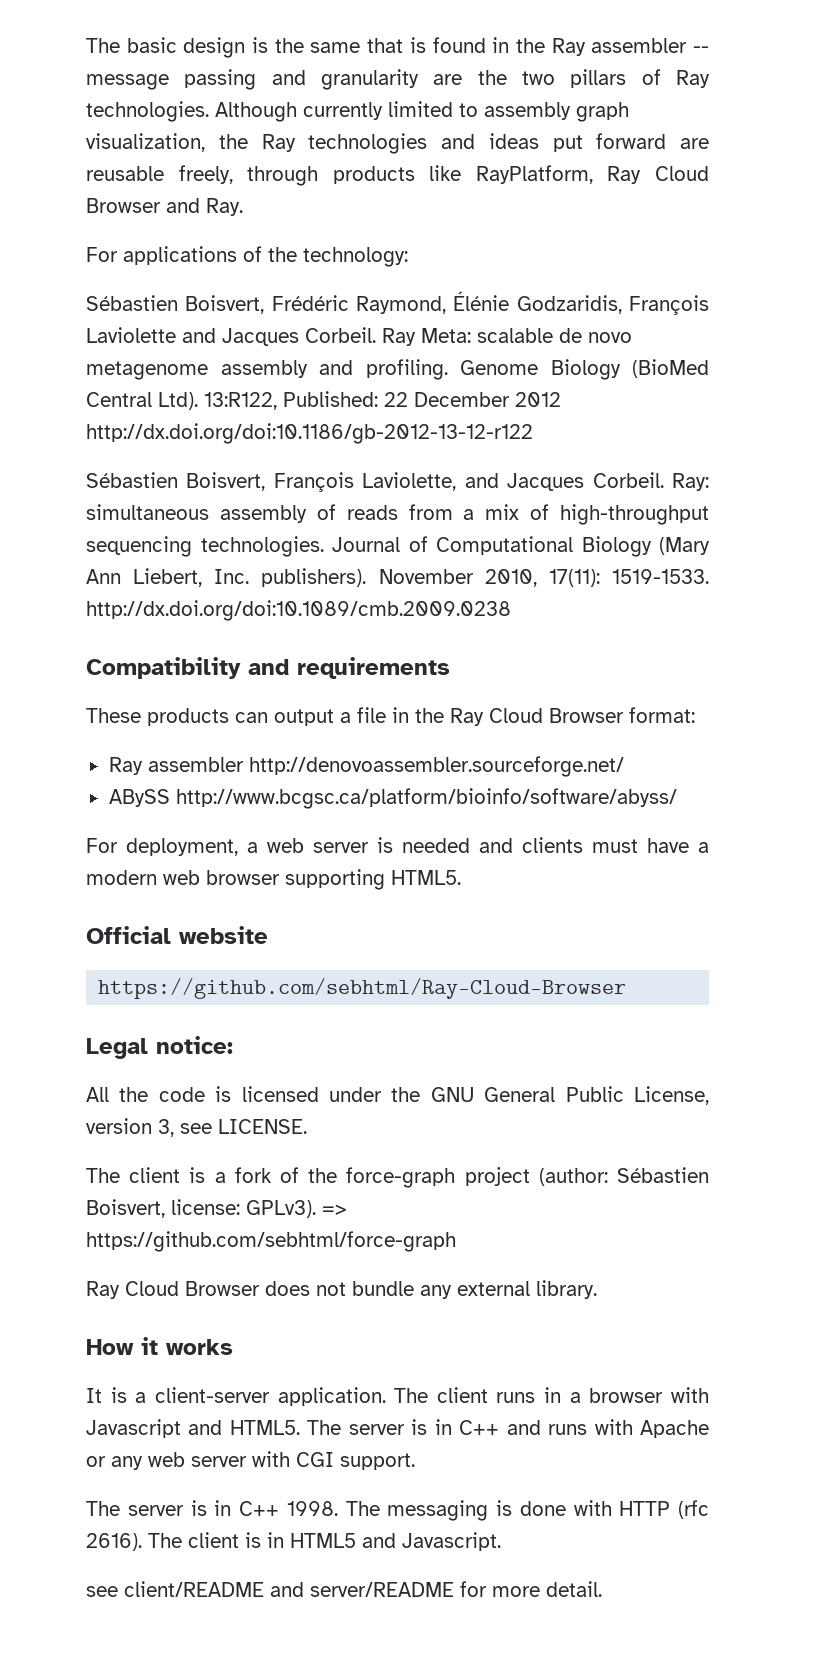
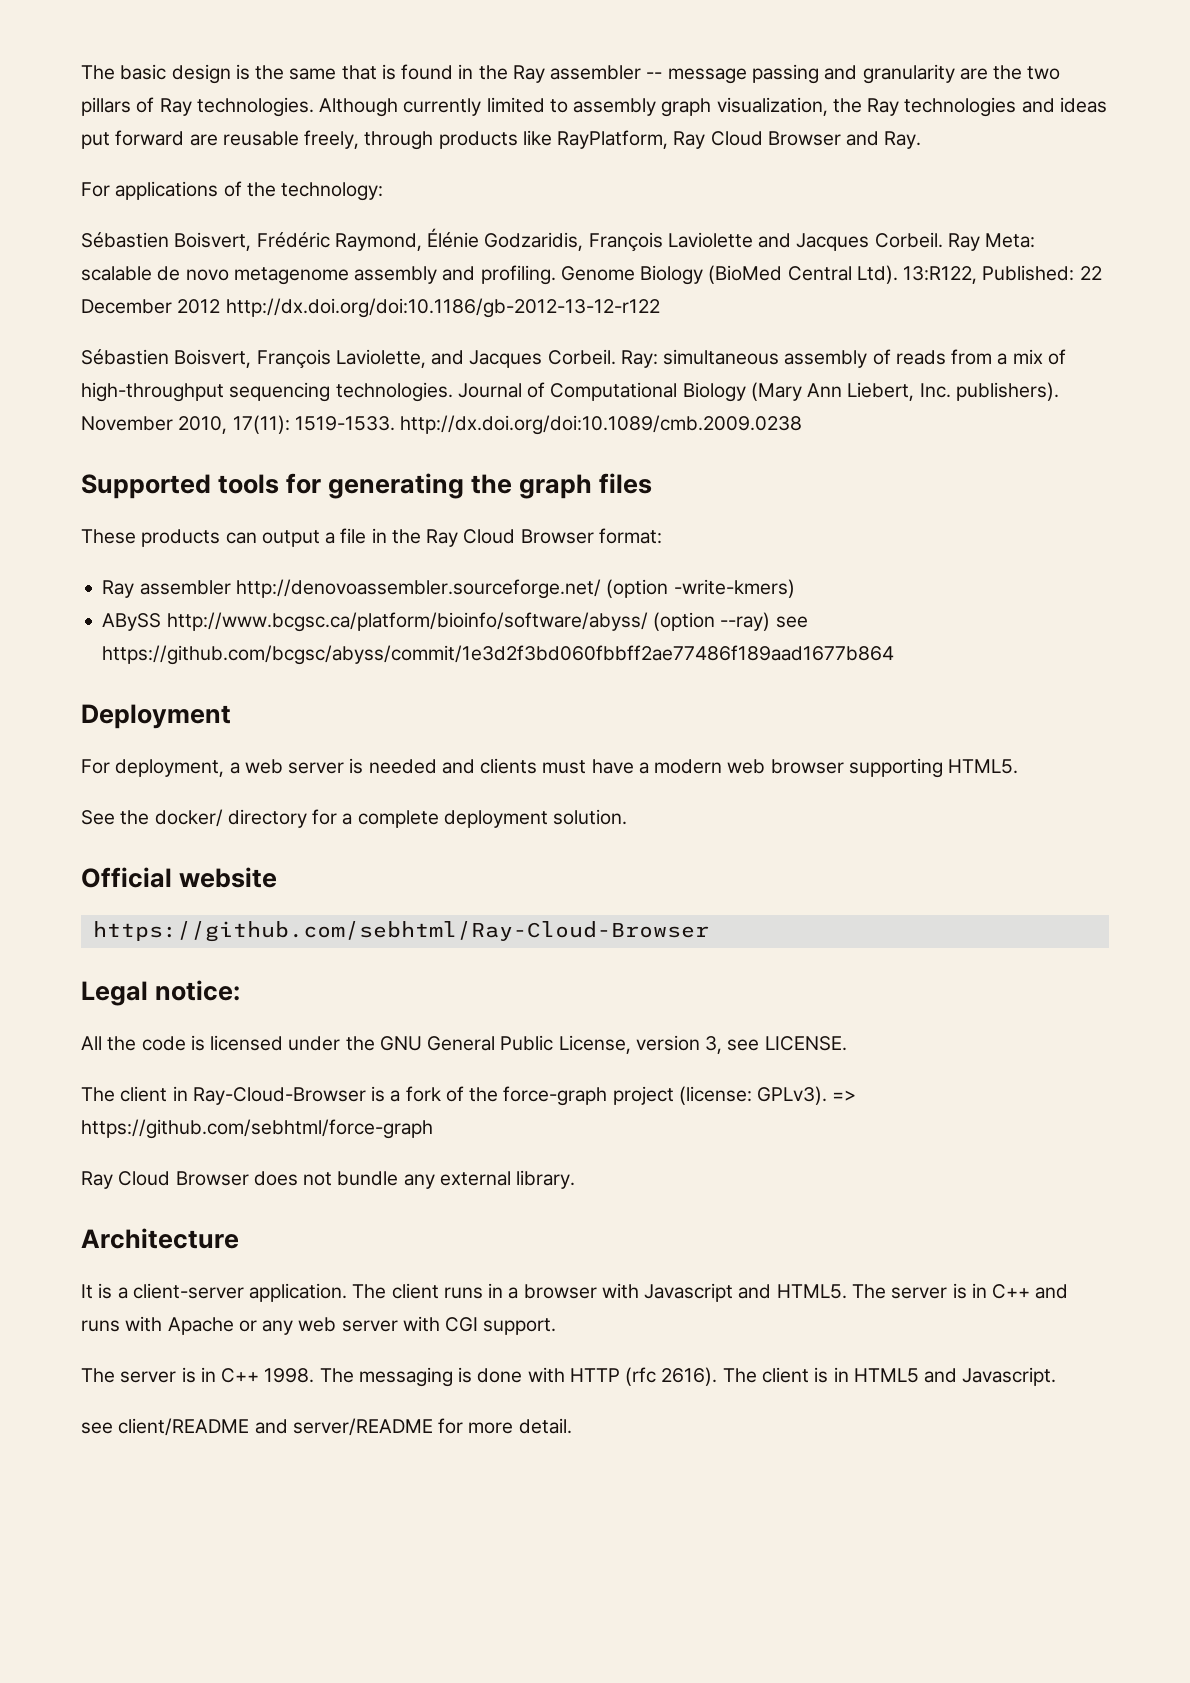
[86,657,450,679] Compatibility and requirements -> [81,473,653,499] Supported tools for generating the graph files
(624, 766) none -> [606,579,795,598] (option -write-kmers)
(677, 798) none -> [652,612,808,631] [102,645,895,665] [81,704,231,729] (option --ray) see https://github.com/bcgsc/abyss/commit/1e3d2f3bd060fbbff2ae77486f189aad1677b864 // Deployment
(461, 877) none -> [81,809,628,828] // See the docker/ directory for a complete deployment solution.
(181, 1175) none -> [172,1086,366,1105] in Ray-Cloud-Browser
[538,1167,709,1186] [86,1199,240,1218] (author: Sébastien Boisvert, license: -> [678,1086,752,1105] (license:
[86,1337,233,1355] How it works -> [81,1228,239,1249] Architecture

